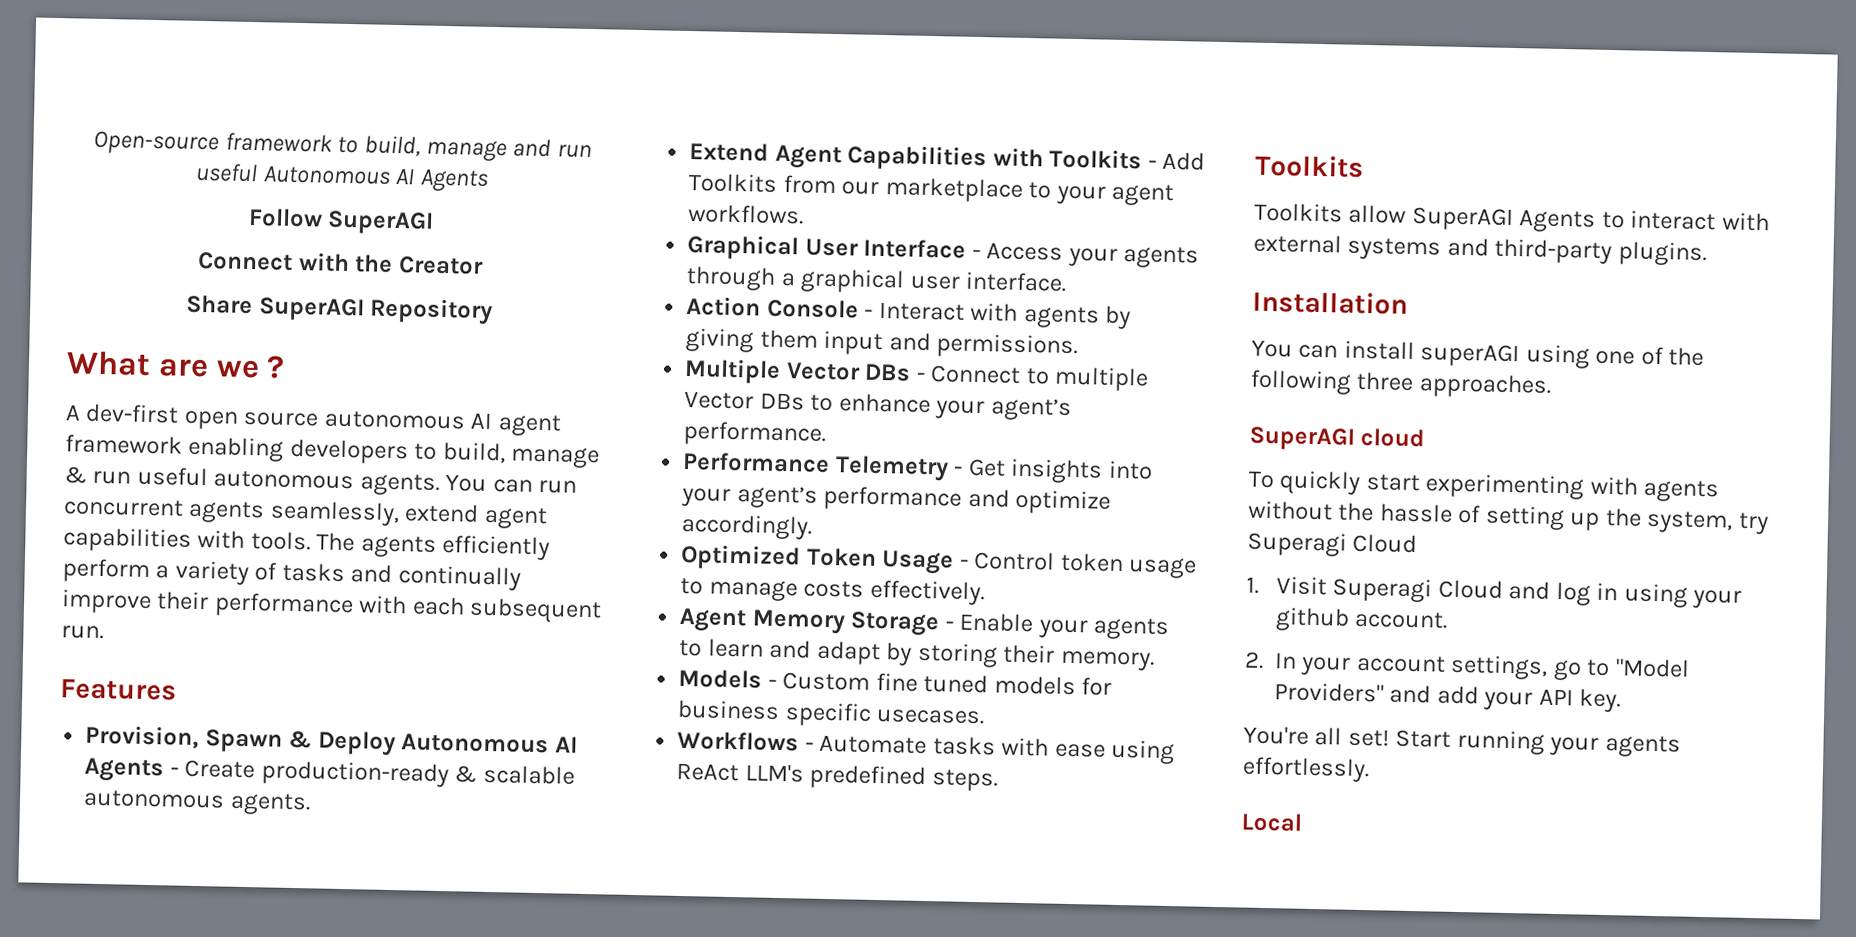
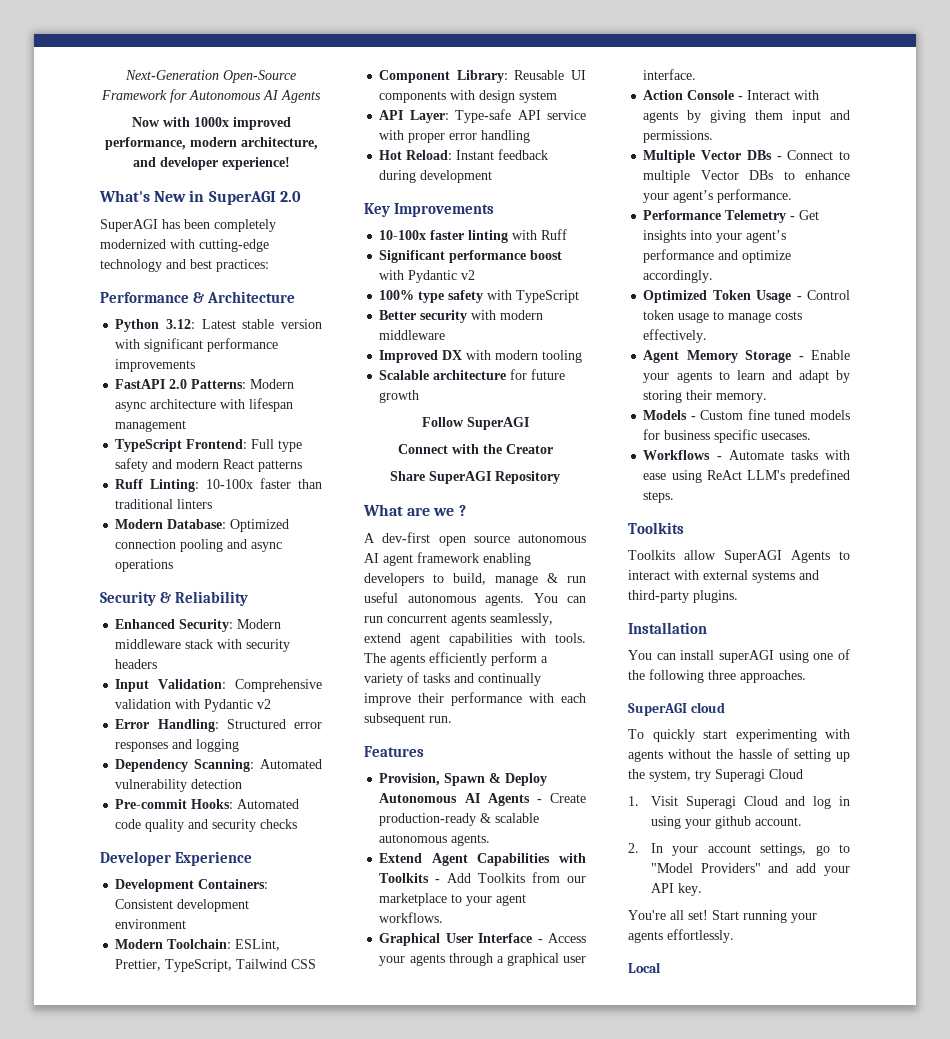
[93,130,592,162] [195,162,489,192] Open-source framework to build, manage and run useful Autonomous AI Agents -> [125,70,296,83] [101,89,321,103] [131,117,291,130] [104,137,318,150] [132,157,290,170] [99,190,301,205] [100,219,276,232] [100,239,269,252] [100,259,269,272] [100,291,295,303] [115,319,322,332] [115,338,279,352] [115,359,196,372] [115,379,295,389] [115,398,294,412] [115,420,187,432] [115,439,303,452] [115,458,303,472] [115,478,322,492] [115,499,213,509] [115,519,290,532] [115,539,283,552] [115,559,174,572] [100,591,248,606] [115,619,282,632] [115,639,291,652] [115,659,158,669] [115,679,322,692] [115,699,272,712] [115,719,322,732] [115,739,240,752] [115,759,322,772] [115,779,243,792] [115,799,300,809] [115,819,298,832] [100,851,252,866] [115,879,269,892] [115,899,250,912] [115,919,187,929] [115,939,281,951] [115,959,317,972] [379,70,586,83] [379,90,558,103] [379,109,586,123] [379,130,531,143] [379,149,549,160] [379,170,493,183] [364,203,494,217] [379,229,568,243] [379,250,563,263] [379,270,476,283] [379,290,580,303] [379,310,544,323] [379,330,446,340] [379,350,583,363] [379,369,566,380] [379,390,420,403] Next-Generation Open-Source Framework for Autonomous AI Agents // Now with 1000x improved performance, modern architecture, and developer experience! // What's New in SuperAGI 2.0 // SuperAGI has been completely modernized with cutting-edge technology and best practices: // Performance & Architecture // Python 3.12: Latest stable version with significant performance improvements // FastAPI 2.0 Patterns: Modern async architecture with lifespan management // TypeScript Frontend: Full type safety and modern React patterns // Ruff Linting: 10-100x faster than traditional linters // Modern Database: Optimized connection pooling and async operations // Security & Reliability // Enhanced Security: Modern middleware stack with security headers // Input Validation: Comprehensive validation with Pydantic v2 // Error Handling: Structured error responses and logging // Dependency Scanning: Automated vulnerability detection // Pre-commit Hooks: Automated code quality and security checks // Developer Experience // Development Containers: Consistent development environment // Modern Toolchain: ESLint, Prettier, TypeScript, Tailwind CSS // Component Library: Reusable UI components with design system // API Layer: Type-safe API service with proper error handling // Hot Reload: Instant feedback during development // Key Improvements // 10-100x faster linting with Ruff // Significant performance boost with Pydantic v2 // 100% type safety with TypeScript // Better security with modern middleware // Improved DX with modern tooling // Scalable architecture for future growth

